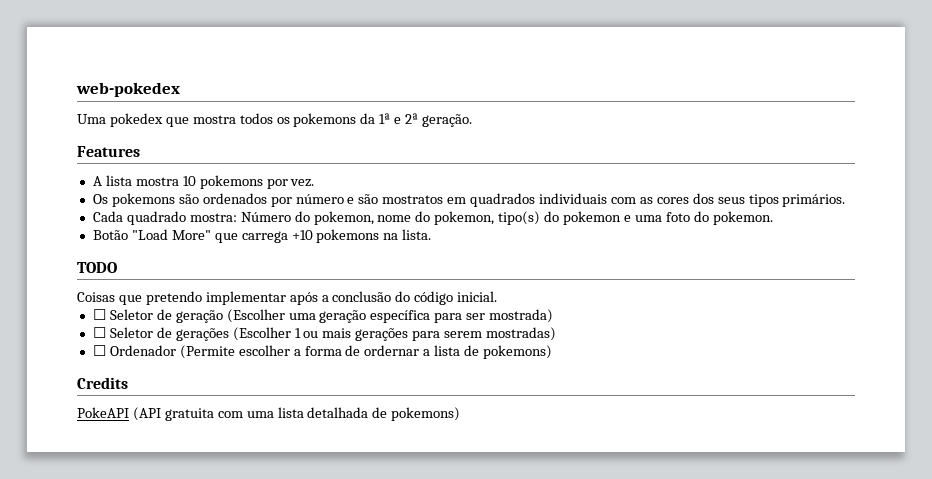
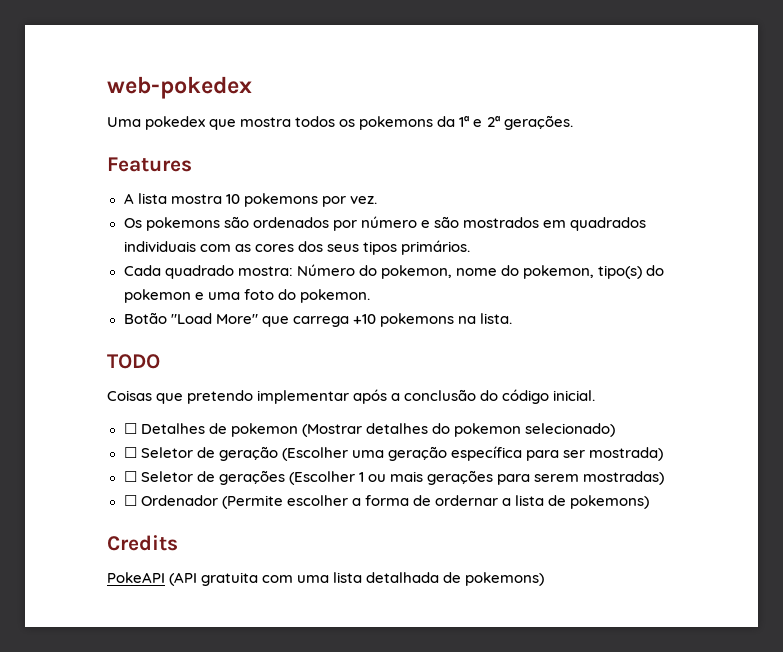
[422,114,473,127] geração. -> [503,115,573,130] gerações.
[382,195,444,204] mostratos -> [462,217,539,228] mostrados
(498, 296) none -> [123,423,615,437] // ☐ Detalhes de pokemon (Mostrar detalhes do pokemon selecionado)

